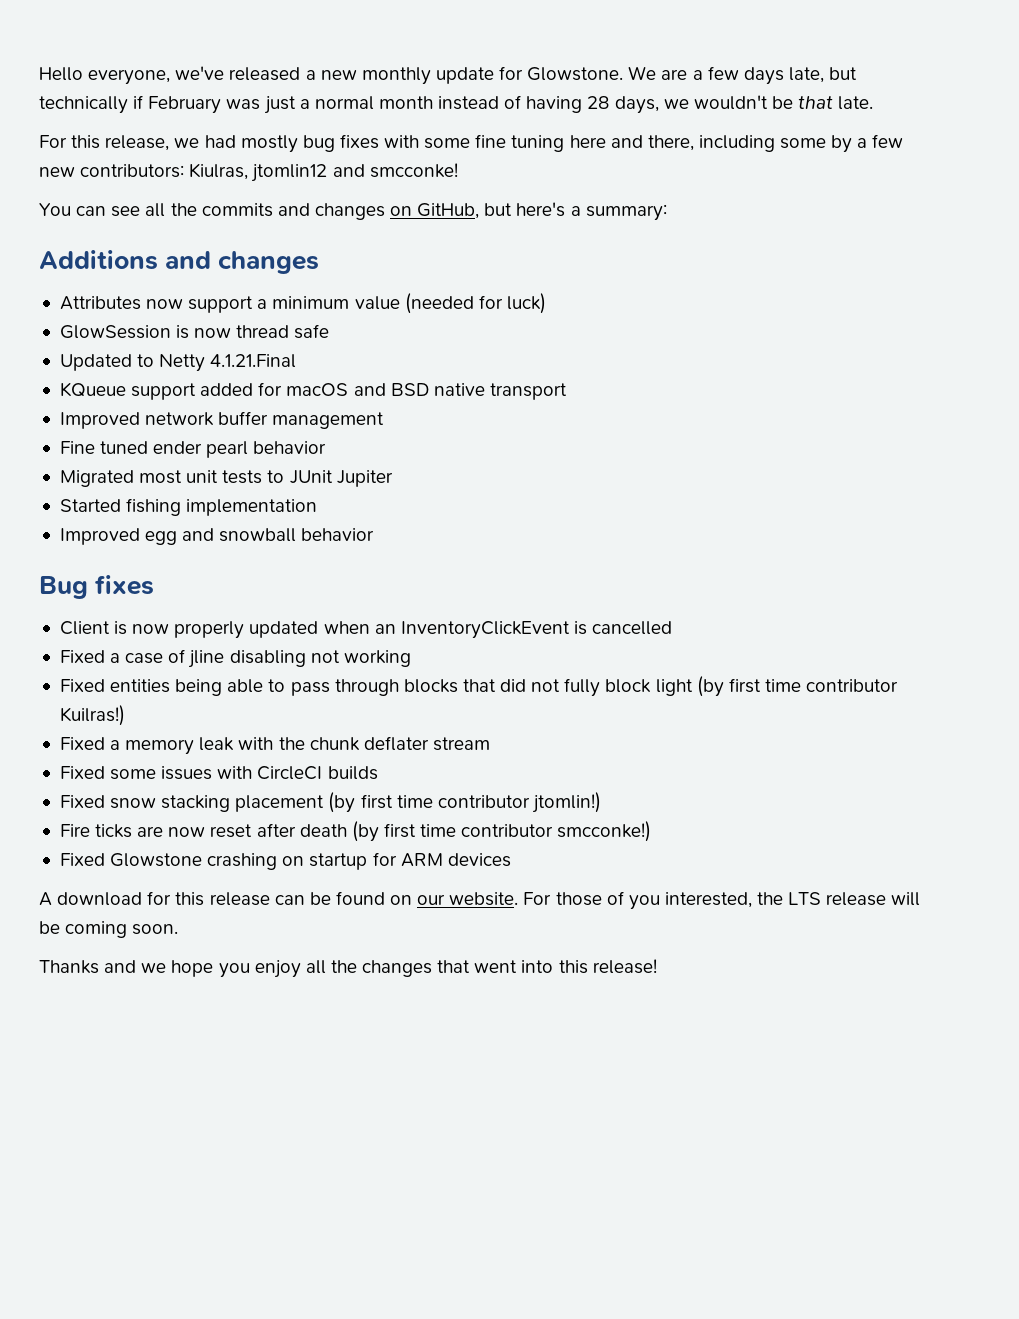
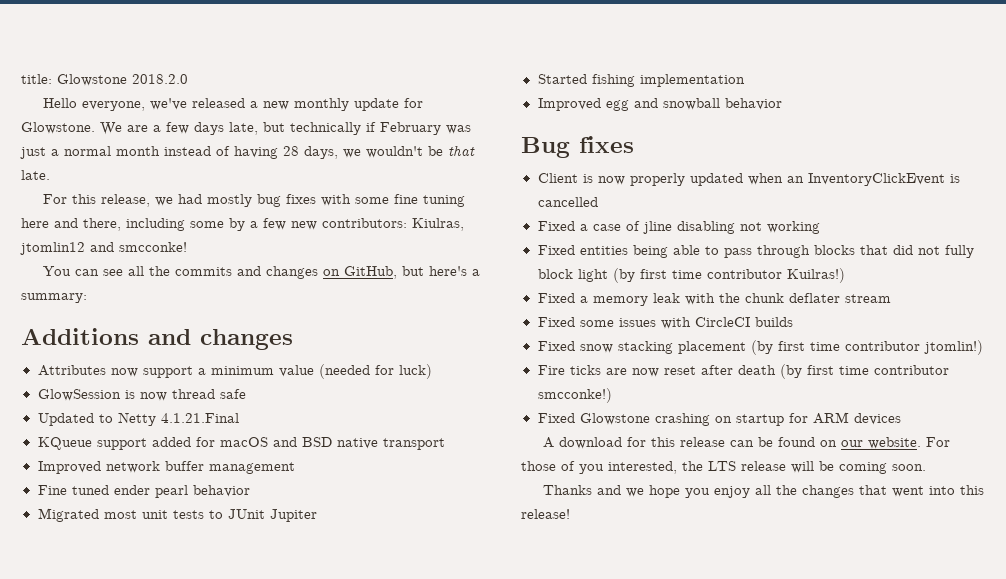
(39, 74) none -> [21,74,188,86] title: Glowstone 2018.2.0 //

